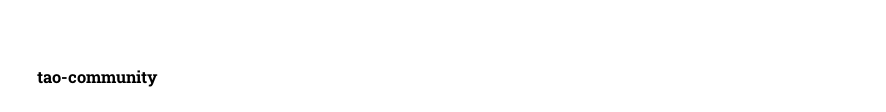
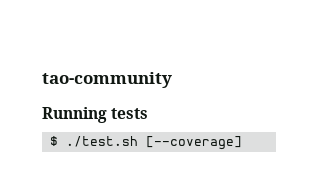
(158, 78) none -> [42,107,149,123] [50,136,243,150] // Running tests // $ ./test.sh [--coverage]

